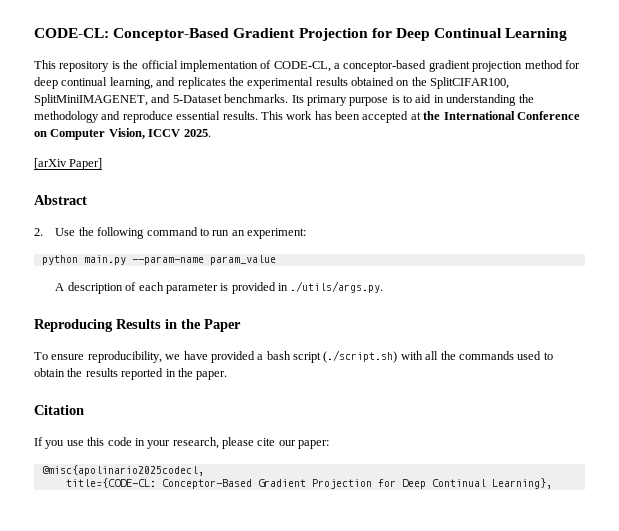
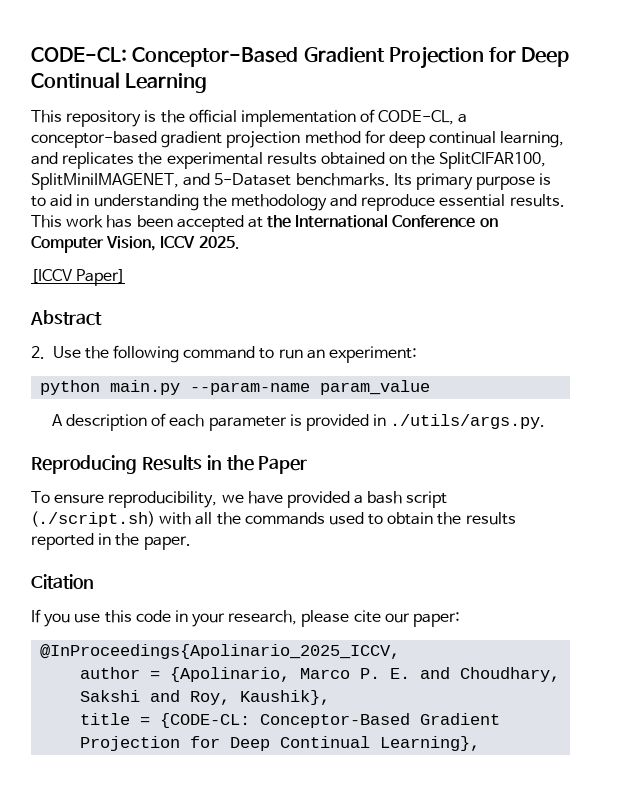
[34,158,67,169] [arXiv -> [31,269,73,283] [ICCV
[41,465,204,476] [65,478,156,488] @misc{apolinario2025codecl, // title={CODE-CL: -> [40,644,401,659] [80,667,561,682] [80,690,331,705] [80,713,251,728] @InProceedings{Apolinario_2025_ICCV, // author = {Apolinario, Marco P. E. and Choudhary, Sakshi and Roy, Kaushik}, // title = {CODE-CL:

